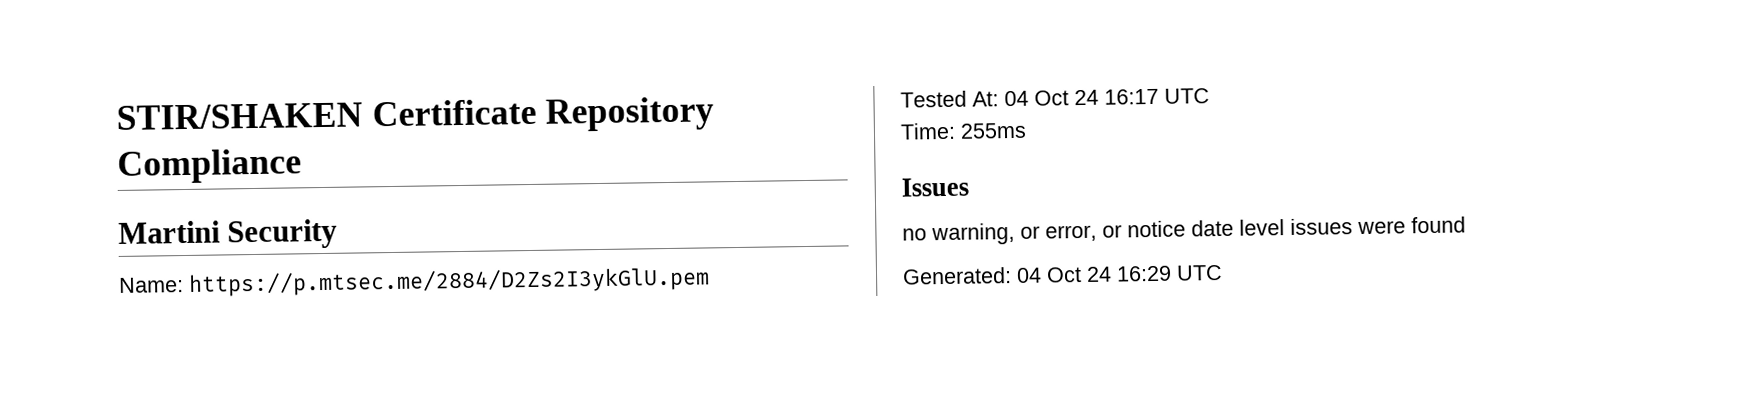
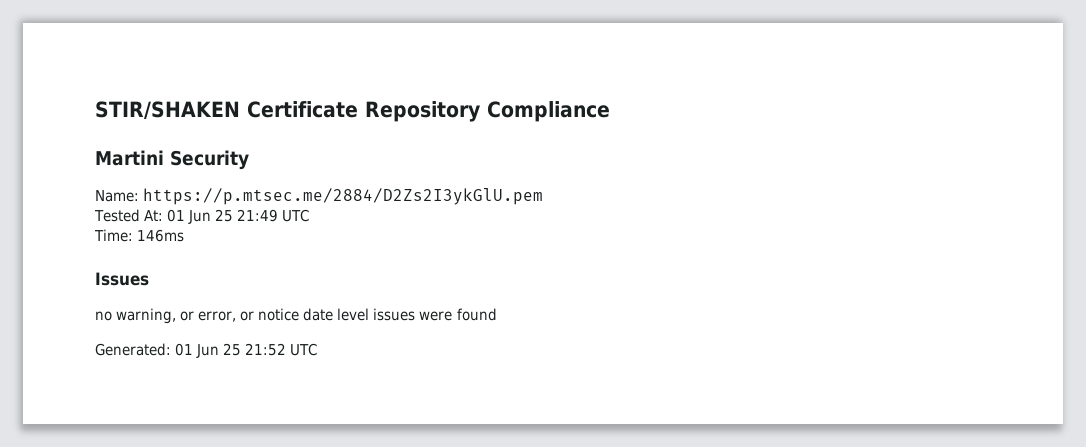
[1004,88,1159,107] 04 Oct 24 16:17 -> [167,209,279,224] 01 Jun 25 21:49
[960,122,1027,139] 255ms -> [137,229,185,242] 146ms
[1016,265,1172,283] 04 Oct 24 16:29 -> [175,343,287,358] 01 Jun 25 21:52

